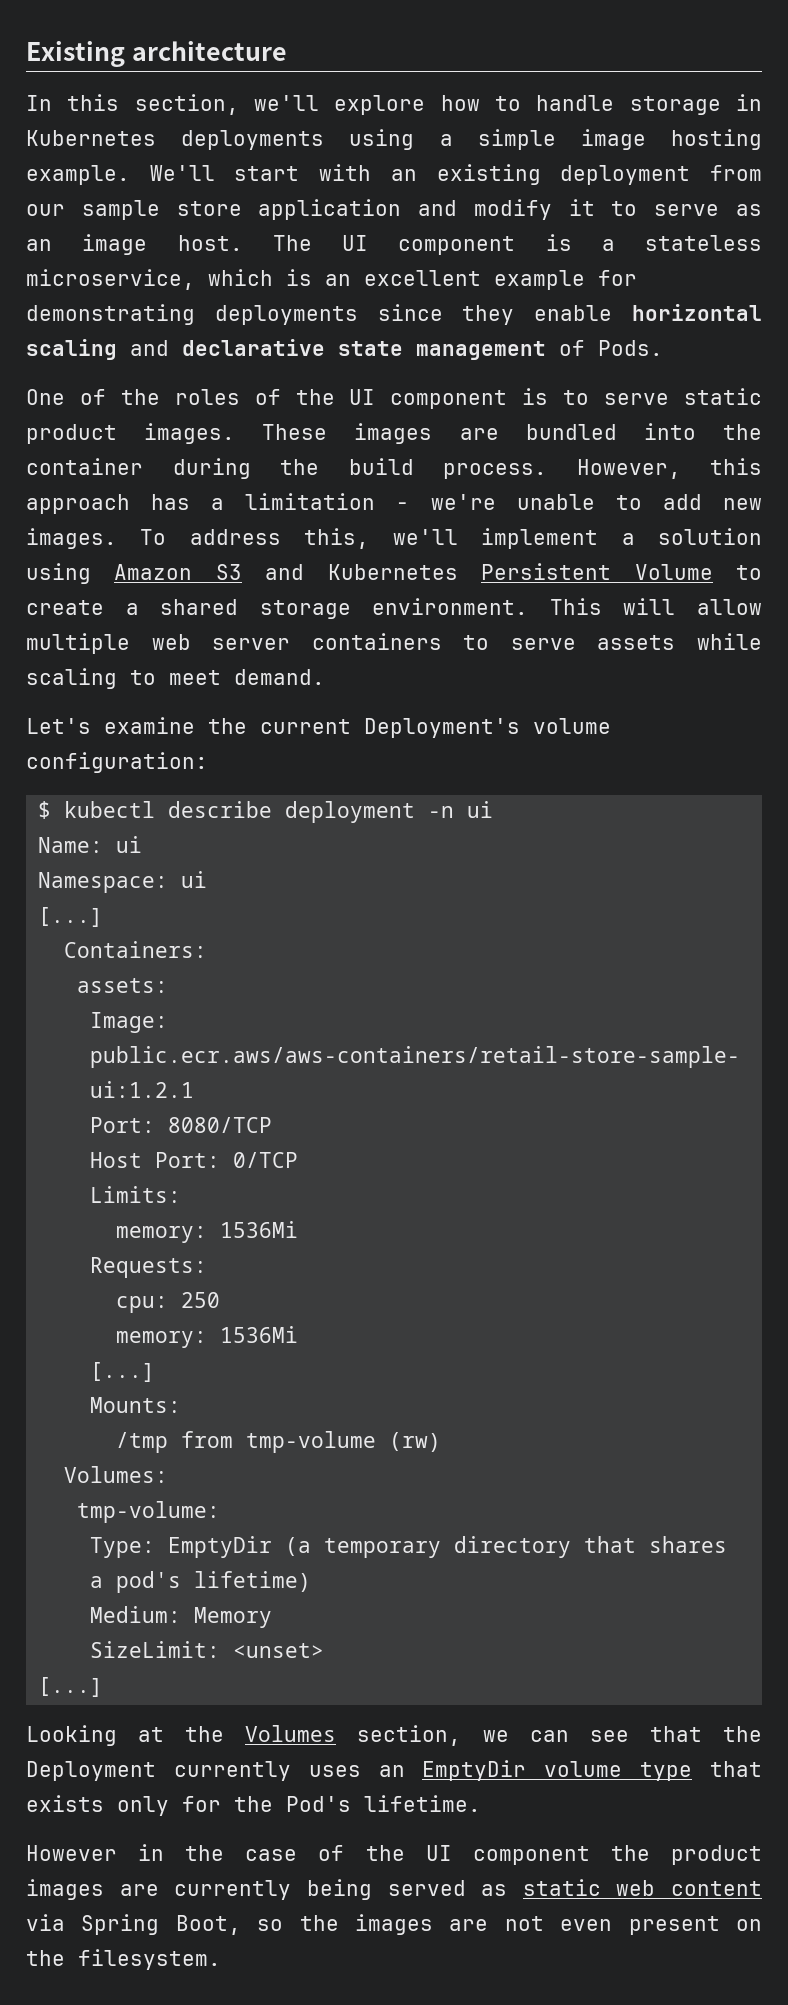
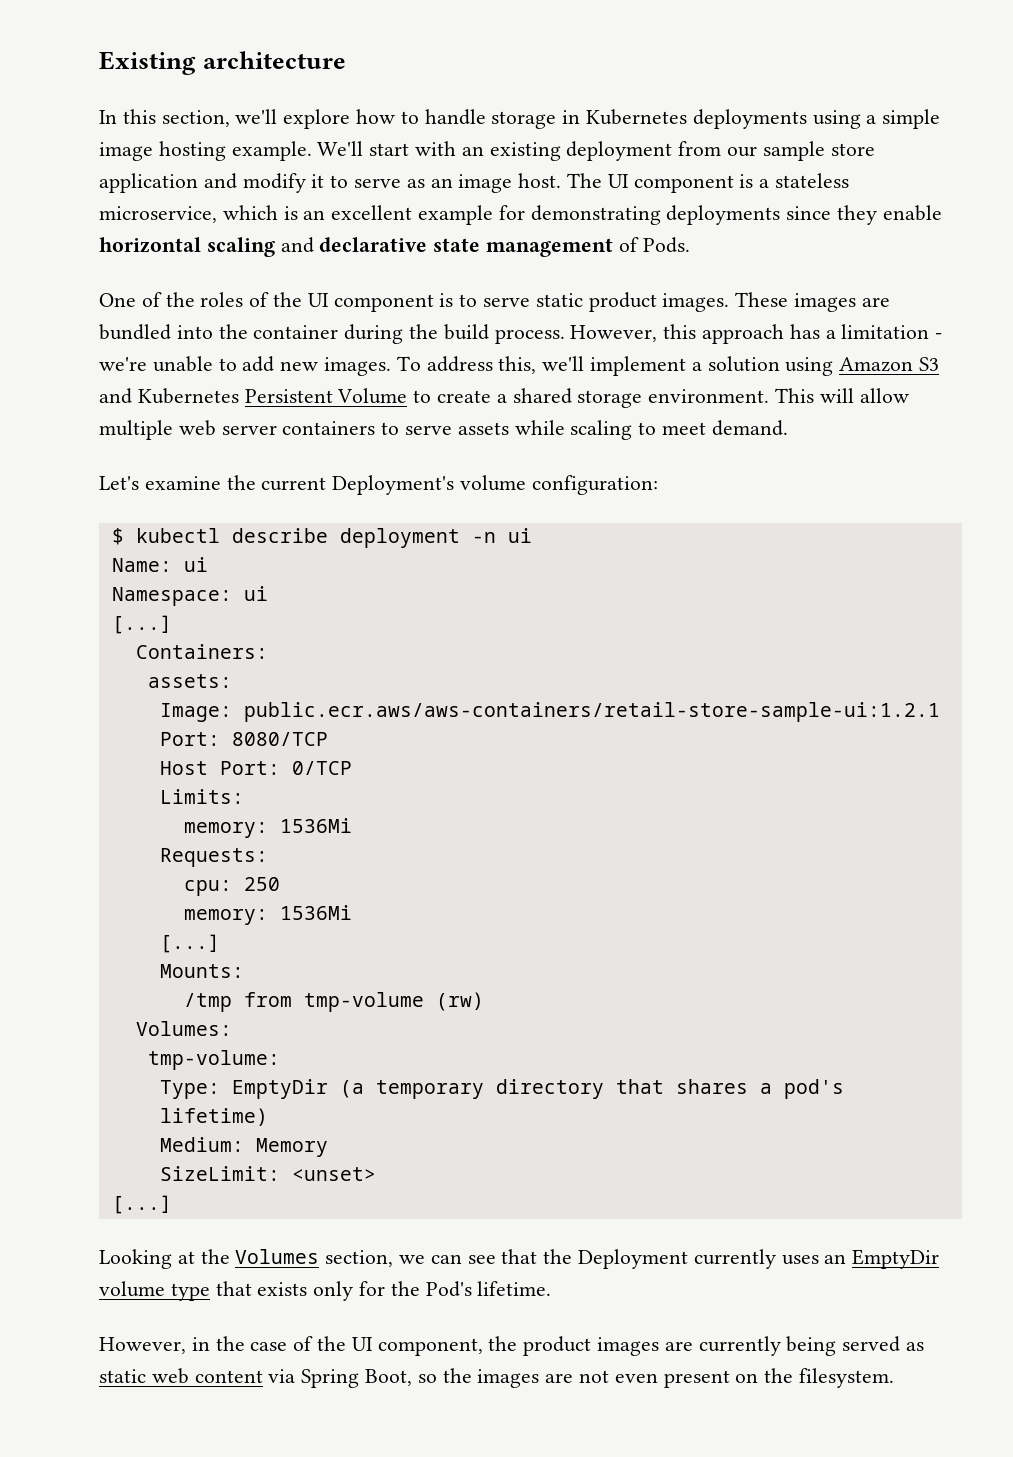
[26,1845,117,1861] However -> [99,1337,186,1354] However,
[472,1846,590,1865] component -> [377,1338,483,1356] component,

